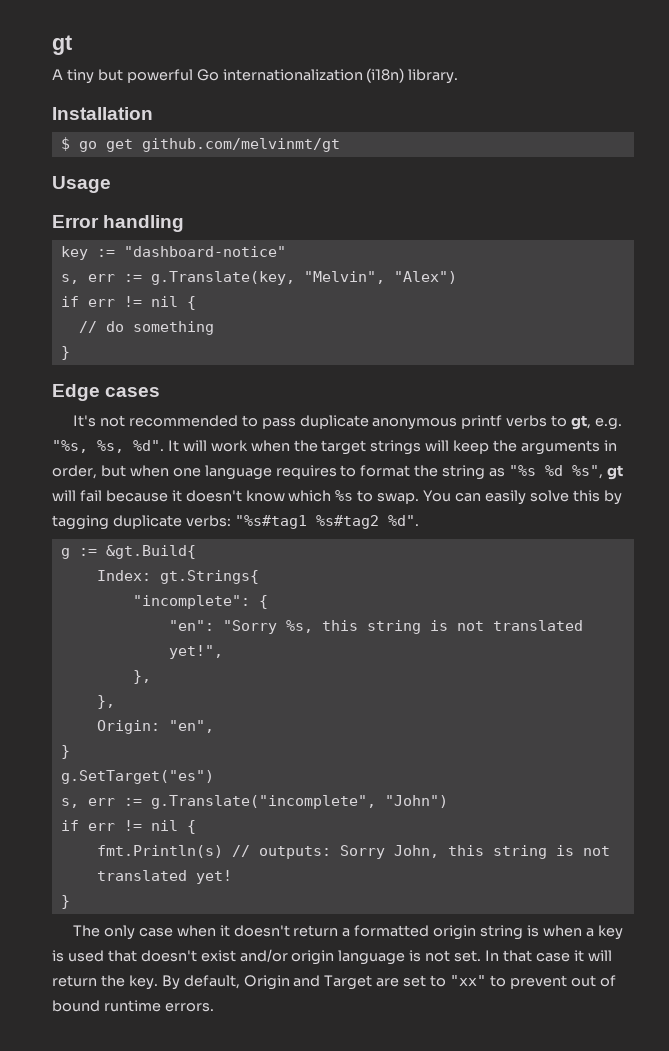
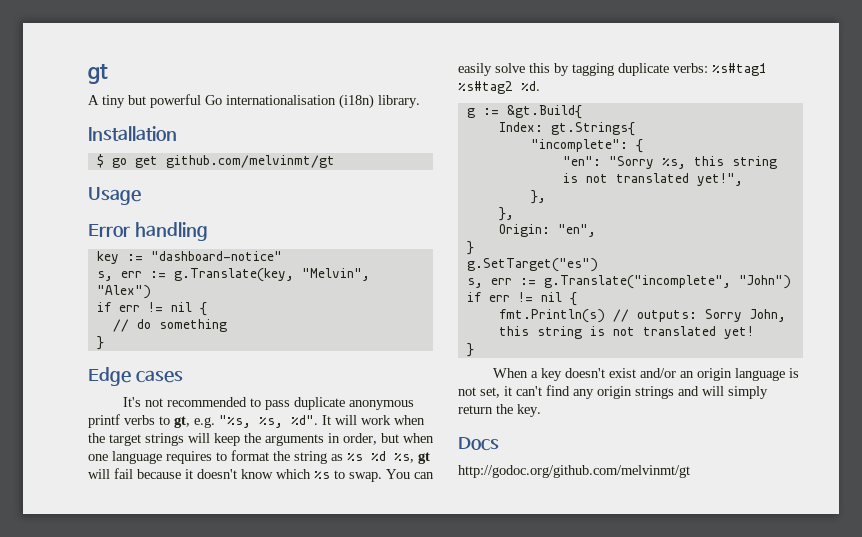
[222,69,363,81] internationalization -> [226,95,336,105] internationalisation
[509,465,604,479] "%s %d %s", -> [347,451,414,463] %s %d %s,
[234,515,419,529] "%s#tag1 %s#tag2 %d". -> [712,63,767,76] [458,81,540,94] %s#tag1 %s#tag2 %d.
[72,925,623,940] [52,950,137,962] The only case when it doesn't return a formatted origin string is when a key is used that -> [493,368,563,381] When a key
(288, 955) none -> [680,371,695,378] an
[454,950,612,962] [52,975,616,990] [52,1000,214,1012] set. In that case it will return the key. By default, Origin and Target are set to "xx" to prevent out of bound runtime errors. -> [480,385,768,399] [458,404,541,417] [458,437,499,451] [458,465,690,478] set, it can't find any origin strings and will simply return the key. // Docs // http://godoc.org/github.com/melvinmt/gt

